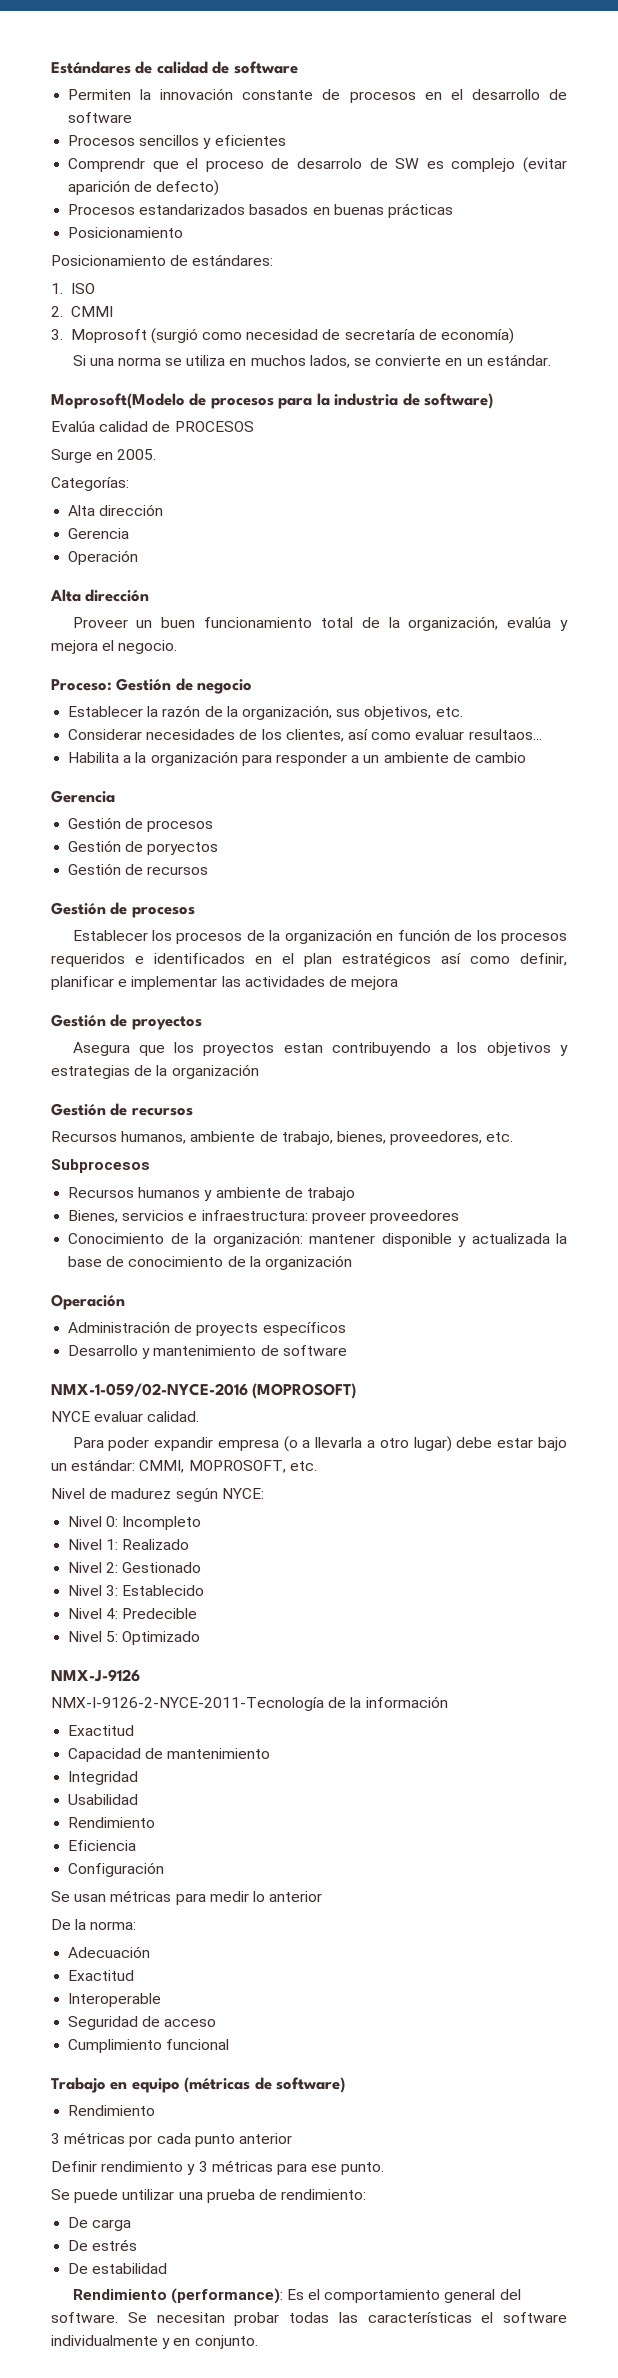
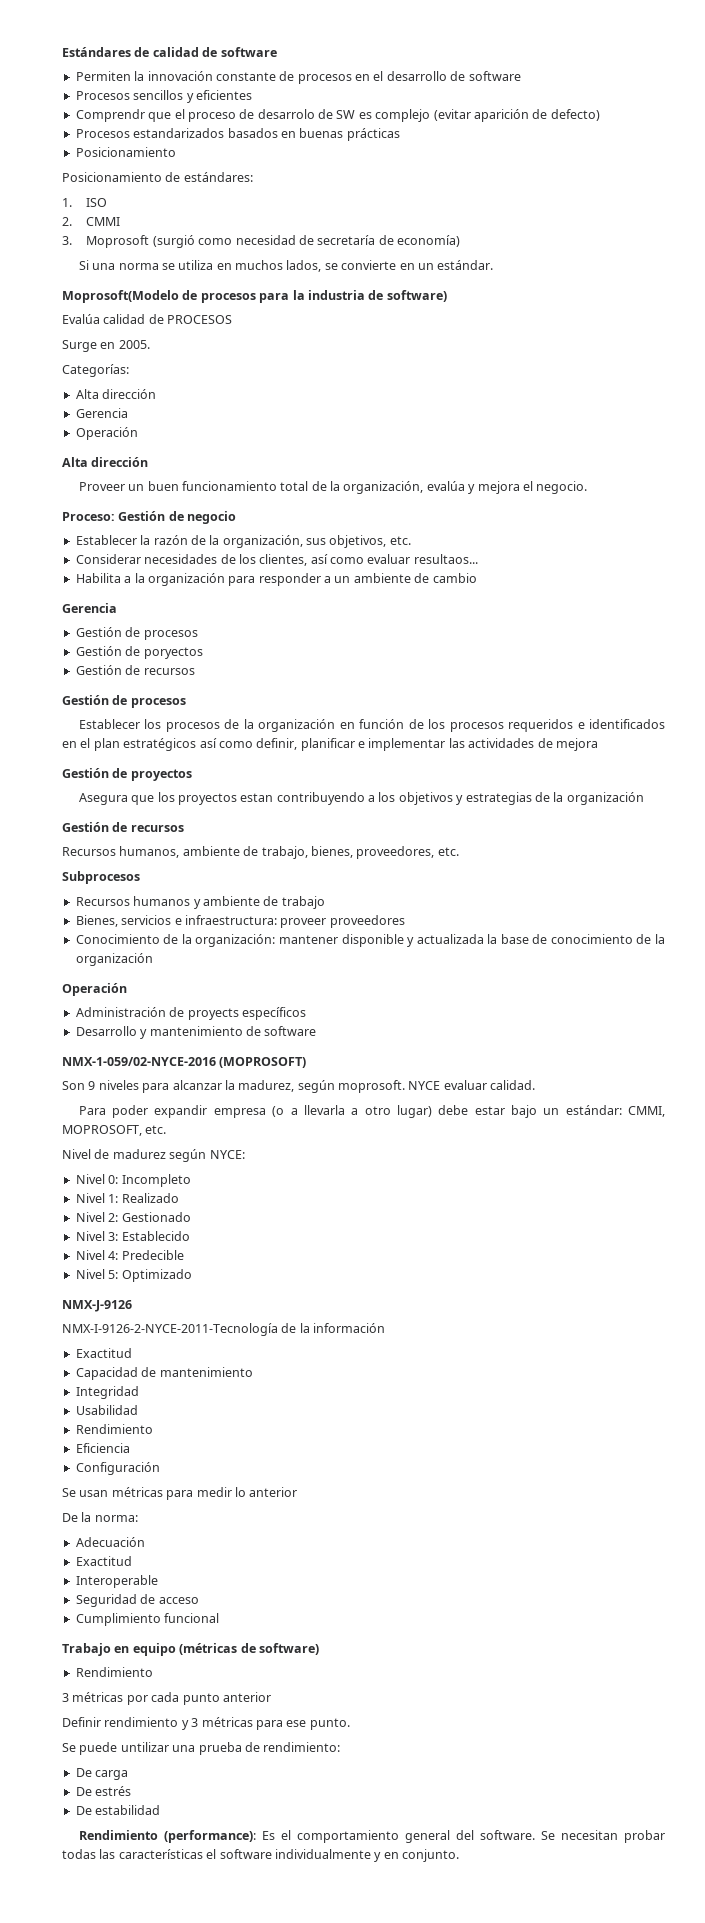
(357, 1391) none -> [62,1080,405,1093] Son 9 niveles para alcanzar la madurez, según moprosoft.

